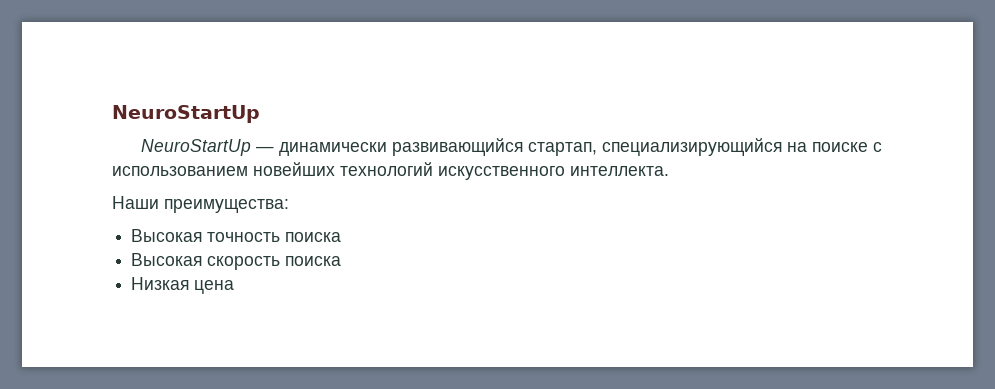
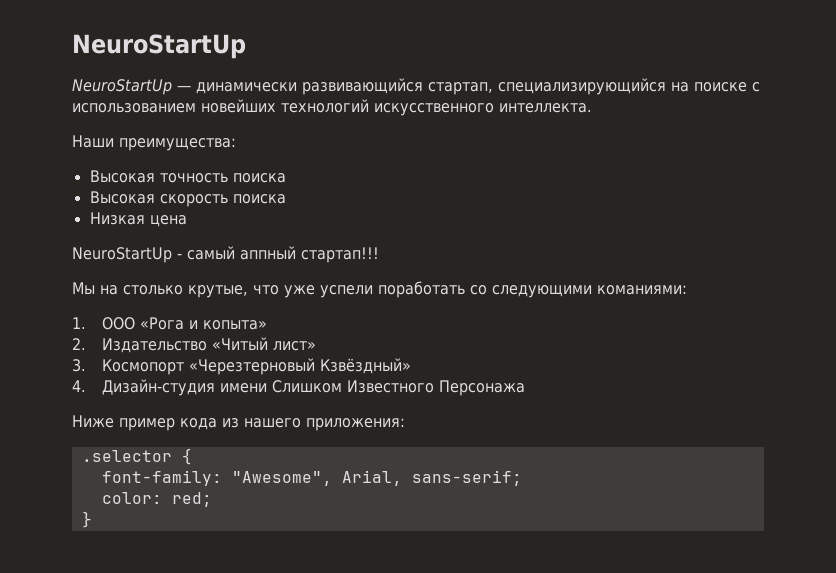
(235, 287) none -> [72,246,379,263] [72,281,687,298] [72,317,268,330] [72,337,317,353] [72,358,412,375] [72,379,526,396] [72,415,405,431] [81,448,192,465] [101,470,522,486] [101,492,212,507] [81,511,92,528] // NeuroStartUp - самый аппный стартап!!! // Мы на столько крутые, что уже успели поработать со следующими команиями: // 1. ООО «Рога и копыта» // 2. Издательство «Читый лист» // 3. Космопорт «Черезтерновый Кзвёздный» // 4. Дизайн-студия имени Слишком Известного Персонажа // Ниже пример кода из нашего приложения: // .selector { // font-family: "Awesome", Arial, sans-serif; // color: red; // }

